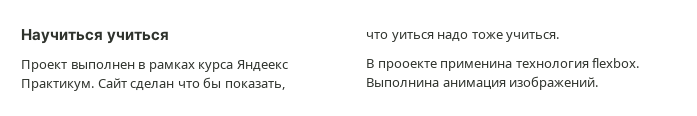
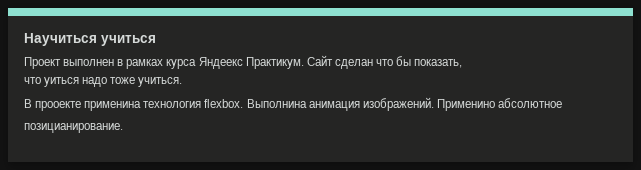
(599, 83) none -> [436,98,562,111] [24,123,123,133] Применино абсолютное // позицианирование.

